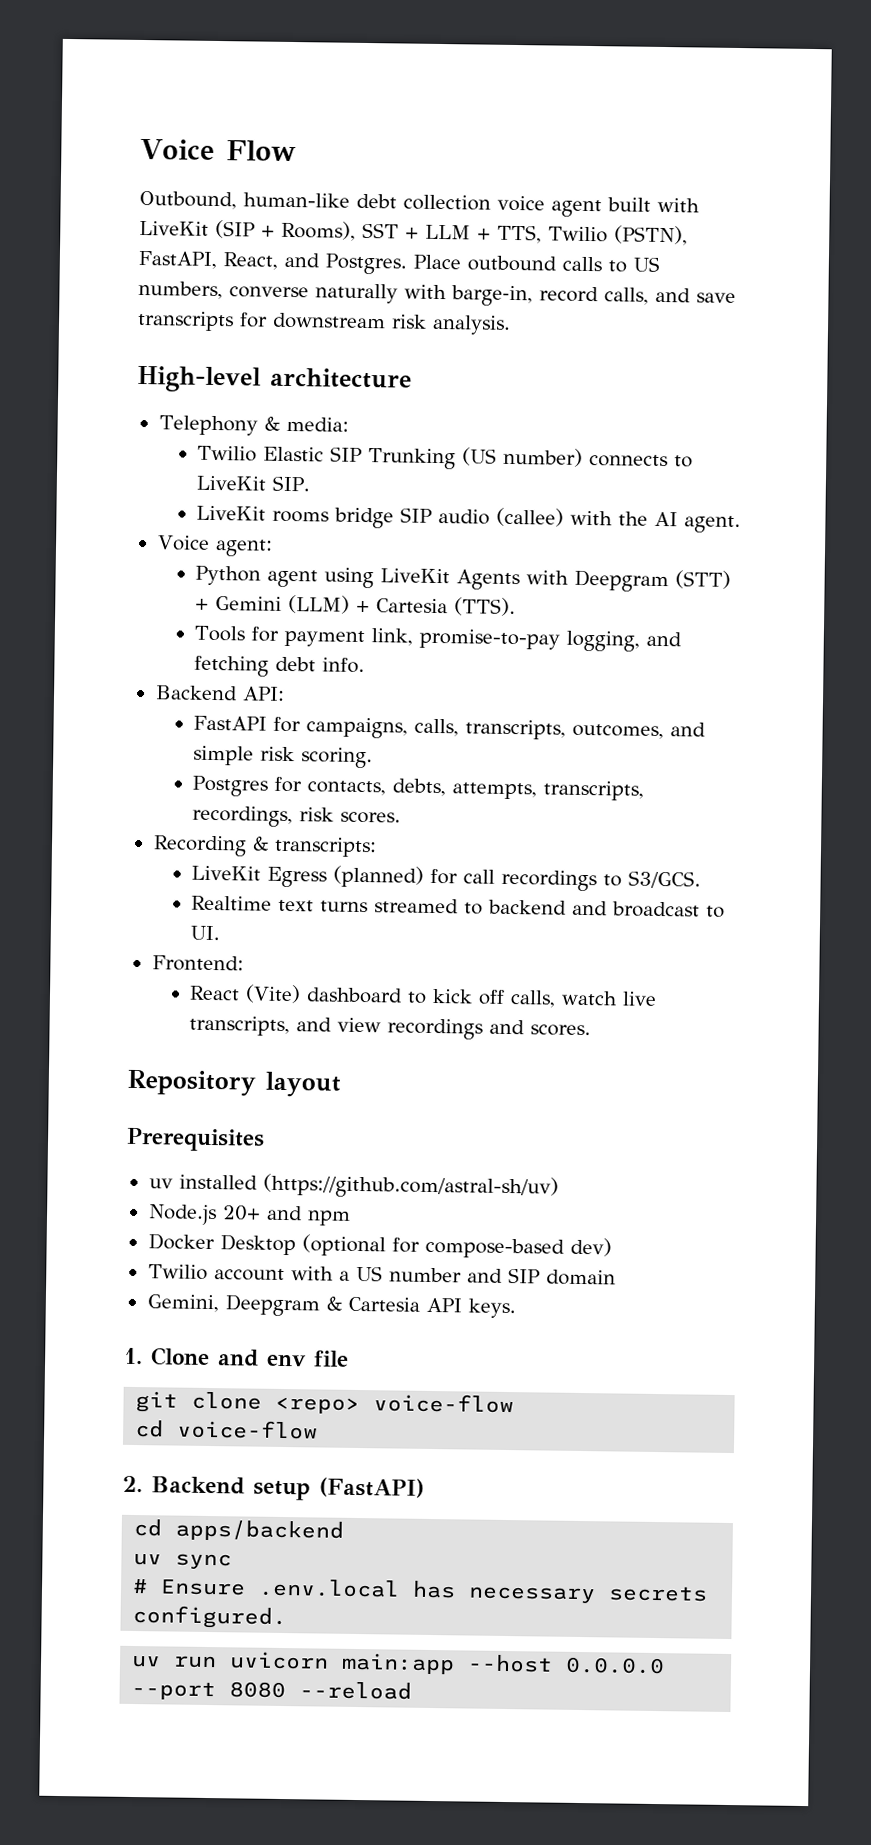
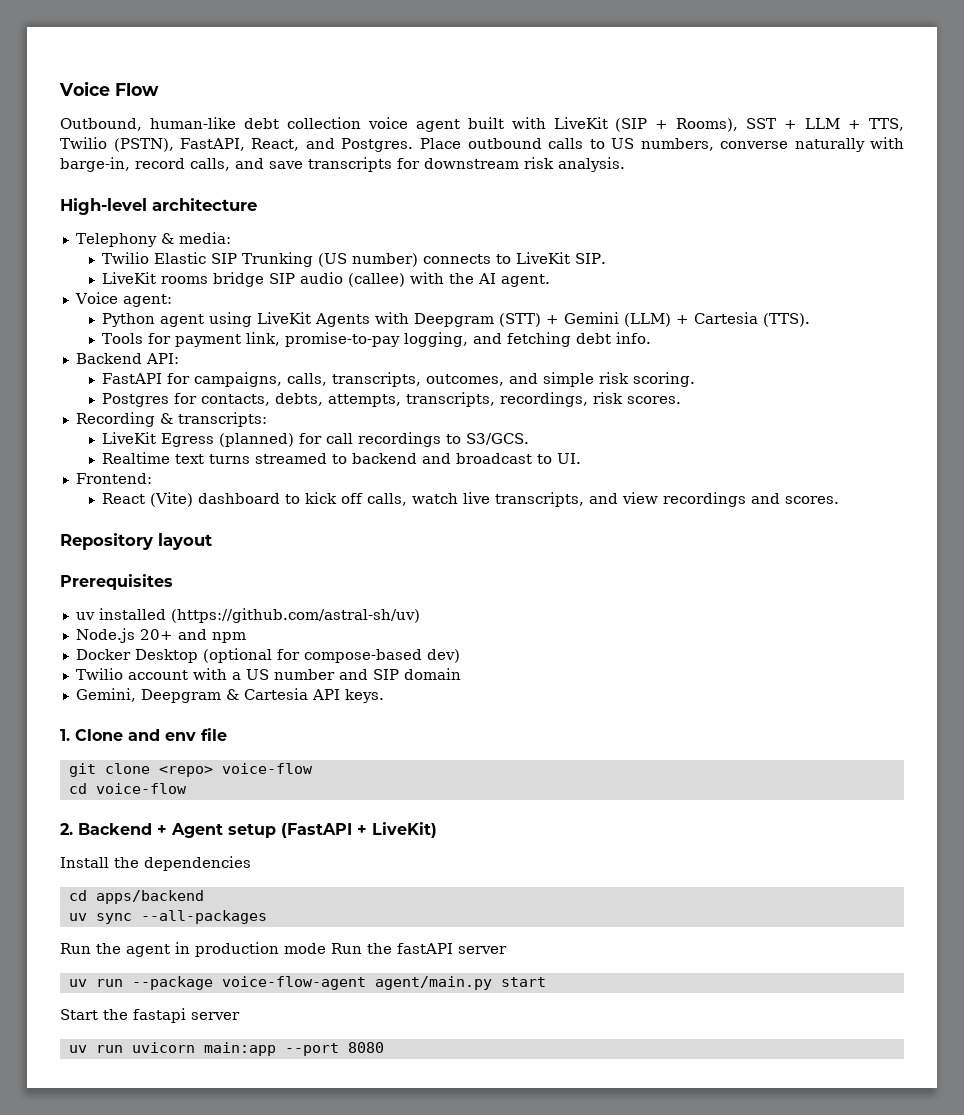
[253,1477,425,1501] [133,1519,345,1542] [133,1553,233,1570] [132,1578,709,1604] [132,1604,288,1630] setup (FastAPI) // cd apps/backend // uv sync // # Ensure .env.local has necessary secrets configured. -> [157,822,437,838] [60,856,251,871] [68,890,204,904] [68,910,267,924] [60,942,507,957] [68,976,546,990] [60,1008,240,1023] + Agent setup (FastAPI + LiveKit) // Install the dependencies // cd apps/backend // uv sync --all-packages // Run the agent in production mode Run the fastAPI server // uv run --package voice-flow-agent agent/main.py start // Start the fastapi server
[467,1654,666,1675] --host 0.0.0.0 -> (276, 1049) none
[299,1681,413,1700] --reload -> (384, 1047) none

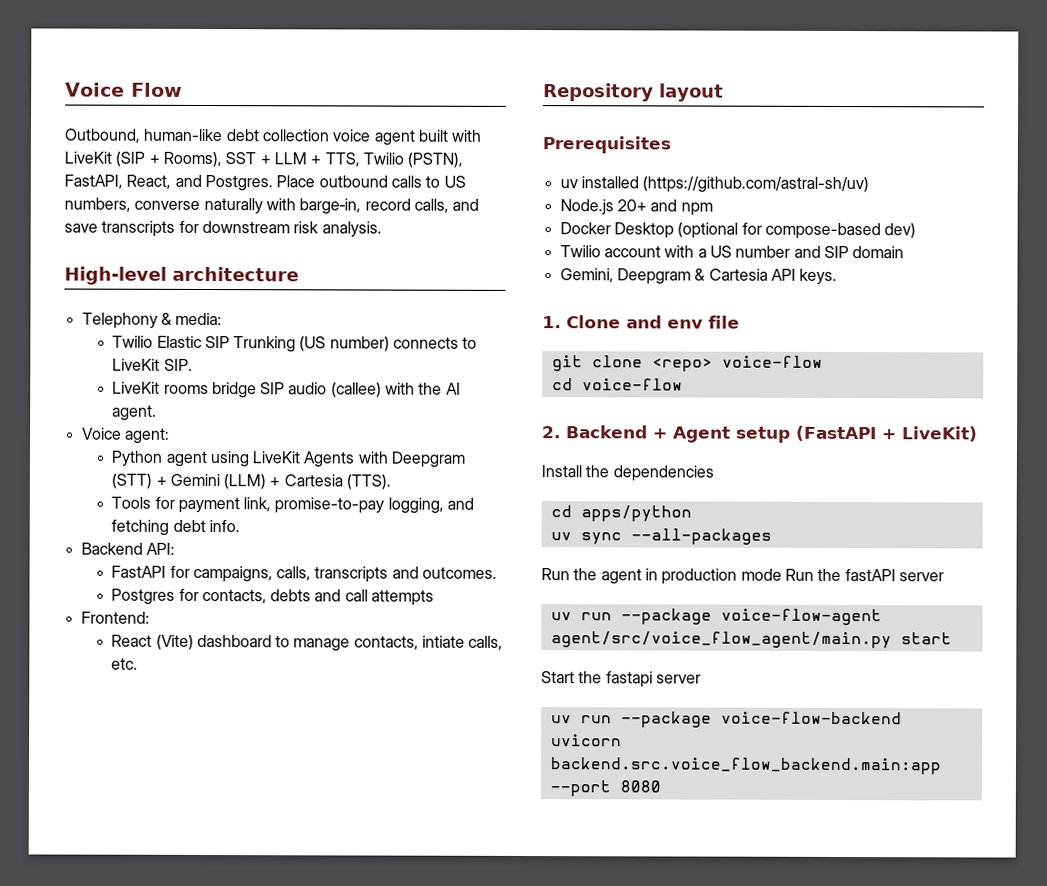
[331,372,695,387] [101,392,681,407] [75,412,267,427] [101,432,529,447] [101,452,581,464] transcripts, outcomes, and simple risk scoring. // Postgres for contacts, debts, attempts, transcripts, recordings, risk scores. // Recording & transcripts: // LiveKit Egress (planned) for call recordings to S3/GCS. // Realtime text turns streamed to backend and broadcast to UI. -> [314,566,498,583] [111,588,435,606] transcripts and outcomes. // Postgres for contacts, debts and call attempts
[304,492,839,507] kick off calls, watch live transcripts, and view recordings and scores. -> [293,635,504,652] [111,657,139,670] manage contacts, intiate calls, etc.
[95,890,204,904] apps/backend -> [580,505,692,522] apps/python
[374,976,492,990] agent/main.py -> [550,631,892,649] agent/src/voice_flow_agent/main.py
[131,1042,276,1056] uvicorn main:app -> [620,711,902,728] [550,734,622,747] [549,757,942,775] --package voice-flow-backend uvicorn backend.src.voice_flow_backend.main:app

